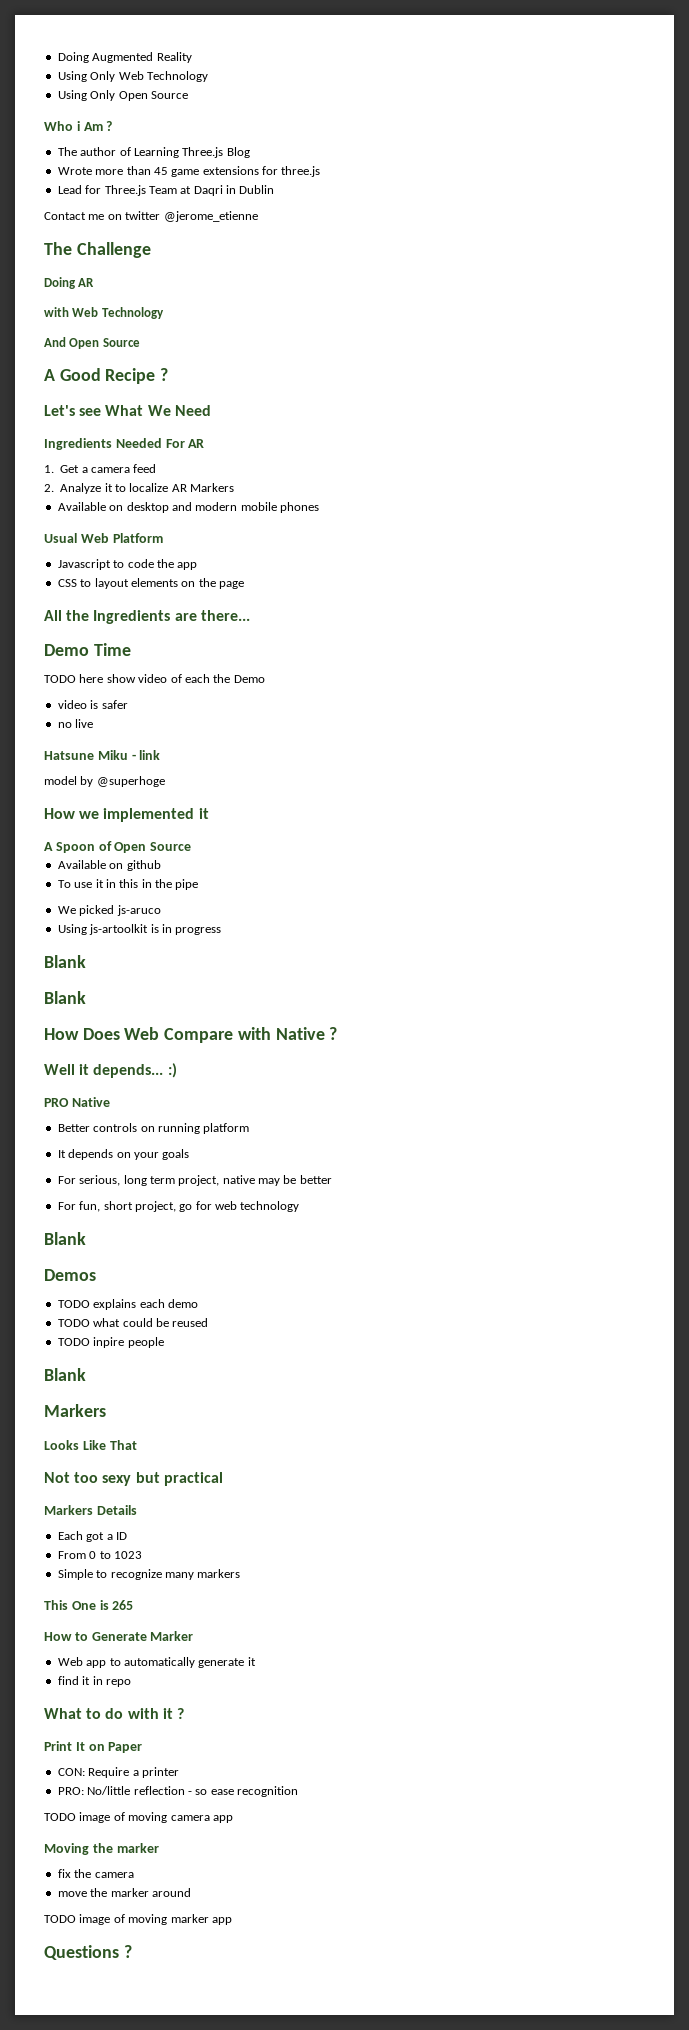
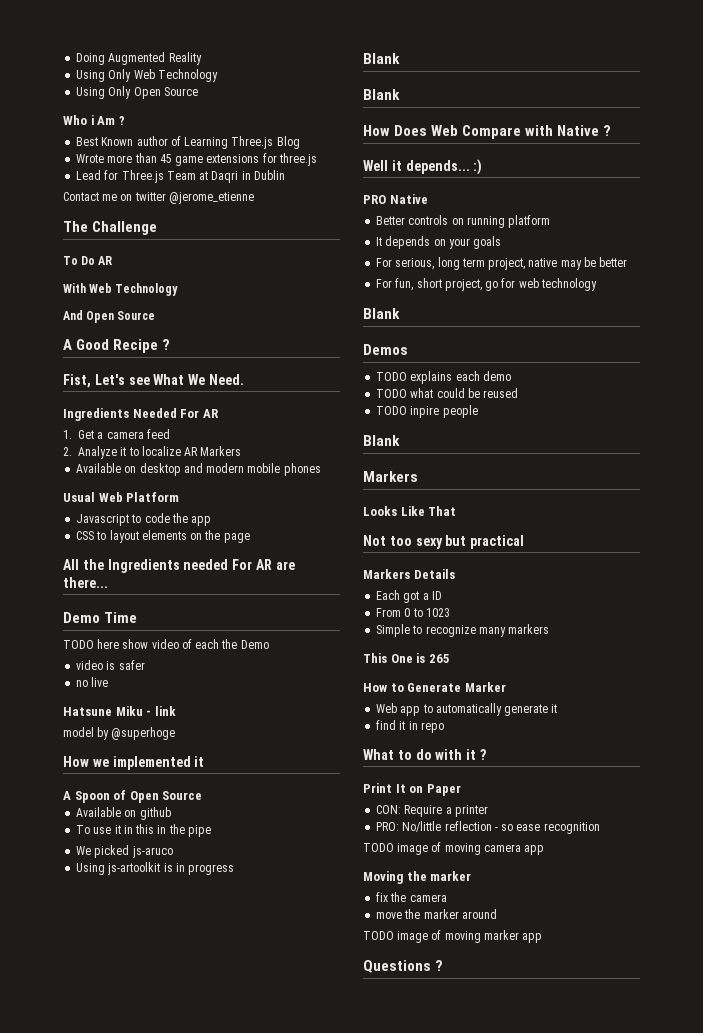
[57,147,77,156] The -> [76,137,134,146] Best Known
[44,277,95,289] [44,307,69,317] Doing AR // with -> [63,256,113,265] [63,283,86,293] To Do AR // With
(169, 374) none -> [63,374,91,388] Fist,
[174,405,211,416] Need -> [208,374,244,385] Need.
(171, 617) none -> [183,559,272,570] needed For AR

